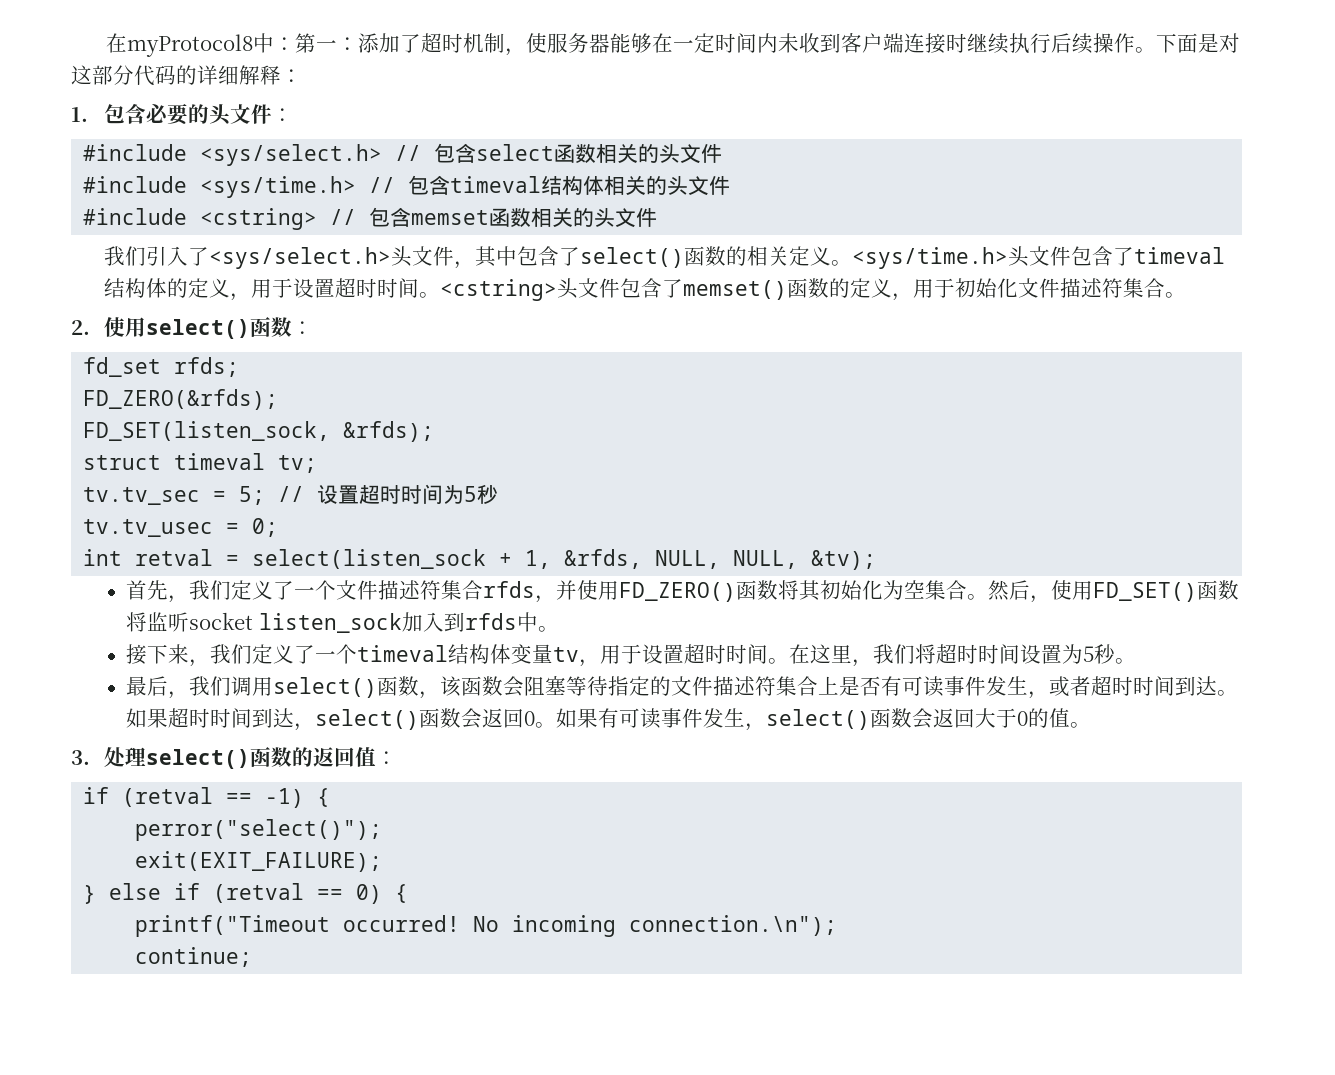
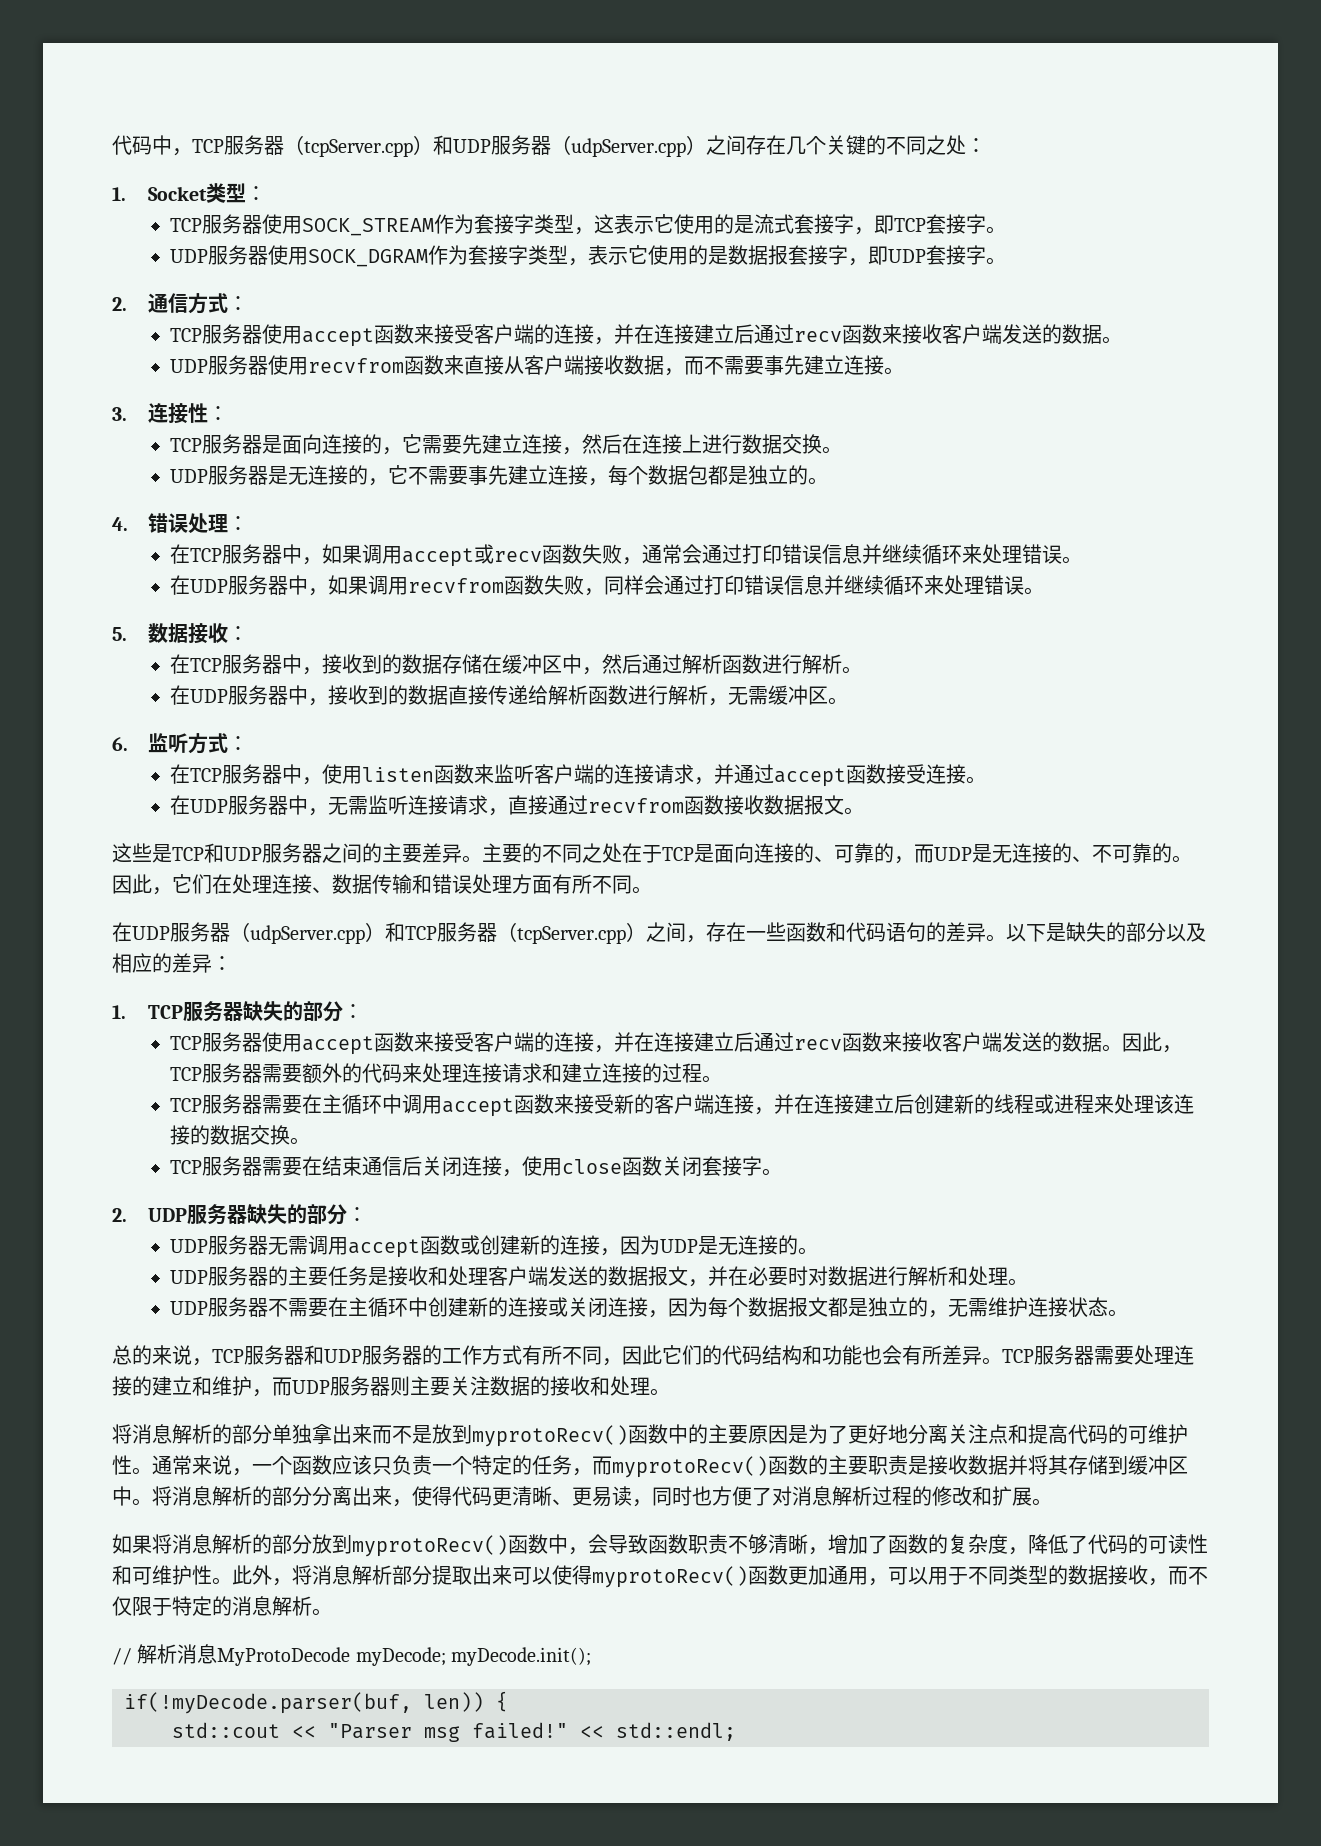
[105,33,1240,57] [71,65,302,86] [71,103,293,125] [83,143,723,166] [83,175,731,198] [83,207,658,230] [103,246,1225,269] [103,278,1186,301] [71,317,313,339] [83,357,240,377] [83,389,279,410] [83,421,435,442] [83,453,318,473] [83,484,499,505] [83,518,279,537] [83,549,877,570] [126,580,1240,603] [126,612,559,633] [126,644,1137,667] [126,676,1239,699] [126,708,1092,731] [71,747,397,769] [83,787,331,808] [135,819,383,841] [135,851,383,872] [83,883,409,904] [135,915,838,937] [135,947,253,967] 在myProtocol8中：第一：添加了超时机制，使服务器能够在一定时间内未收到客户端连接时继续执行后续操作。下面是对这部分代码的详细解释： // 1.包含必要的头文件： // #include <sys/select.h> // 包含select函数相关的头文件 // #include <sys/time.h> // 包含timeval结构体相关的头文件 // #include <cstring> // 包含memset函数相关的头文件 // 我们引入了<sys/select.h>头文件，其中包含了select()函数的相关定义。<sys/time.h>头文件包含了timeval结构体的定义，用于设置超时时间。<cstring>头文件包含了memset()函数的定义，用于初始化文件描述符集合。 // 2.使用select()函数： // fd_set rfds; // FD_ZERO(&rfds); // FD_SET(listen_sock, &rfds); // struct timeval tv; // tv.tv_sec = 5; // 设置超时时间为5秒 // tv.tv_usec = 0; // int retval = select(listen_sock + 1, &rfds, NULL, NULL, &tv); // 首先，我们定义了一个文件描述符集合rfds，并使用FD_ZERO()函数将其初始化为空集合。然后，使用FD_SET()函数将监听socket listen_sock加入到rfds中。 // 接下来，我们定义了一个timeval结构体变量tv，用于设置超时时间。在这里，我们将超时时间设置为5秒。 // 最后，我们调用select()函数，该函数会阻塞等待指定的文件描述符集合上是否有可读事件发生，或者超时时间到达。如果超时时间到达，select()函数会返回0。如果有可读事件发生，select()函数会返回大于0的值。 // 3.处理select()函数的返回值： // if (retval == -1) { // perror("select()"); // exit(EXIT_FAILURE); // } else if (retval == 0) { // printf("Timeout occurred! No incoming connection.\n"); // continue; -> [112,135,986,157] [112,183,266,203] [169,214,1006,236] [169,245,1006,267] [112,293,248,314] [169,324,1122,347] [169,355,904,376] [112,403,228,424] [169,434,842,455] [169,465,828,486] [112,513,248,534] [169,544,1082,567] [169,575,1044,596] [112,623,248,644] [169,654,862,675] [169,685,848,706] [112,733,248,754] [169,764,986,787] [169,795,864,816] [112,843,1192,864] [112,874,652,895] [112,922,1206,944] [112,953,232,973] [112,1001,363,1022] [169,1032,1182,1055] [169,1063,722,1083] [169,1094,1194,1117] [169,1125,310,1145] [169,1156,782,1177] [112,1204,367,1225] [169,1235,818,1258] [169,1266,1028,1287] [169,1297,1128,1318] [112,1345,1194,1366] [112,1376,670,1397] [112,1424,1188,1447] [112,1455,1188,1478] [112,1486,1052,1507] [112,1534,1208,1557] [112,1565,1208,1588] [112,1596,332,1616] [112,1644,592,1666] [124,1691,508,1714] [172,1722,736,1742] 代码中，TCP服务器（tcpServer.cpp）和UDP服务器（udpServer.cpp）之间存在几个关键的不同之处： // 1. Socket类型： // TCP服务器使用SOCK_STREAM作为套接字类型，这表示它使用的是流式套接字，即TCP套接字。 // UDP服务器使用SOCK_DGRAM作为套接字类型，表示它使用的是数据报套接字，即UDP套接字。 // 2.通信方式： // TCP服务器使用accept函数来接受客户端的连接，并在连接建立后通过recv函数来接收客户端发送的数据。 // UDP服务器使用recvfrom函数来直接从客户端接收数据，而不需要事先建立连接。 // 3.连接性： // TCP服务器是面向连接的，它需要先建立连接，然后在连接上进行数据交换。 // UDP服务器是无连接的，它不需要事先建立连接，每个数据包都是独立的。 // 4.错误处理： // 在TCP服务器中，如果调用accept或recv函数失败，通常会通过打印错误信息并继续循环来处理错误。 // 在UDP服务器中，如果调用recvfrom函数失败，同样会通过打印错误信息并继续循环来处理错误。 // 5.数据接收： // 在TCP服务器中，接收到的数据存储在缓冲区中，然后通过解析函数进行解析。 // 在UDP服务器中，接收到的数据直接传递给解析函数进行解析，无需缓冲区。 // 6.监听方式： // 在TCP服务器中，使用listen函数来监听客户端的连接请求，并通过accept函数接受连接。 // 在UDP服务器中，无需监听连接请求，直接通过recvfrom函数接收数据报文。 // 这些是TCP和UDP服务器之间的主要差异。主要的不同之处在于TCP是面向连接的、可靠的，而UDP是无连接的、不可靠的。因此，它们在处理连接、数据传输和错误处理方面有所不同。 // 在UDP服务器（udpServer.cpp）和TCP服务器（tcpServer.cpp）之间，存在一些函数和代码语句的差异。以下是缺失的部分以及相应的差异： // 1. TCP服务器缺失的部分： // TCP服务器使用accept函数来接受客户端的连接，并在连接建立后通过recv函数来接收客户端发送的数据。因此，TCP服务器需要额外的代码来处理连接请求和建立连接的过程。 // TCP服务器需要在主循环中调用accept函数来接受新的客户端连接，并在连接建立后创建新的线程或进程来处理该连接的数据交换。 // TCP服务器需要在结束通信后关闭连接，使用close函数关闭套接字。 // 2. UDP服务器缺失的部分： // UDP服务器无需调用accept函数或创建新的连接，因为UDP是无连接的。 // UDP服务器的主要任务是接收和处理客户端发送的数据报文，并在必要时对数据进行解析和处理。 // UDP服务器不需要在主循环中创建新的连接或关闭连接，因为每个数据报文都是独立的，无需维护连接状态。 // 总的来说，TCP服务器和UDP服务器的工作方式有所不同，因此它们的代码结构和功能也会有所差异。TCP服务器需要处理连接的建立和维护，而UDP服务器则主要关注数据的接收和处理。 // 将消息解析的部分单独拿出来而不是放到myprotoRecv()函数中的主要原因是为了更好地分离关注点和提高代码的可维护性。通常来说，一个函数应该只负责一个特定的任务，而myprotoRecv()函数的主要职责是接收数据并将其存储到缓冲区中。将消息解析的部分分离出来，使得代码更清晰、更易读，同时也方便了对消息解析过程的修改和扩展。 // 如果将消息解析的部分放到myprotoRecv()函数中，会导致函数职责不够清晰，增加了函数的复杂度，降低了代码的可读性和可维护性。此外，将消息解析部分提取出来可以使得myprotoRecv()函数更加通用，可以用于不同类型的数据接收，而不仅限于特定的消息解析。 // // 解析消息MyProtoDecode myDecode; myDecode.init(); // if(!myDecode.parser(buf, len)) { // std::cout << "Parser msg failed!" << std::endl;

